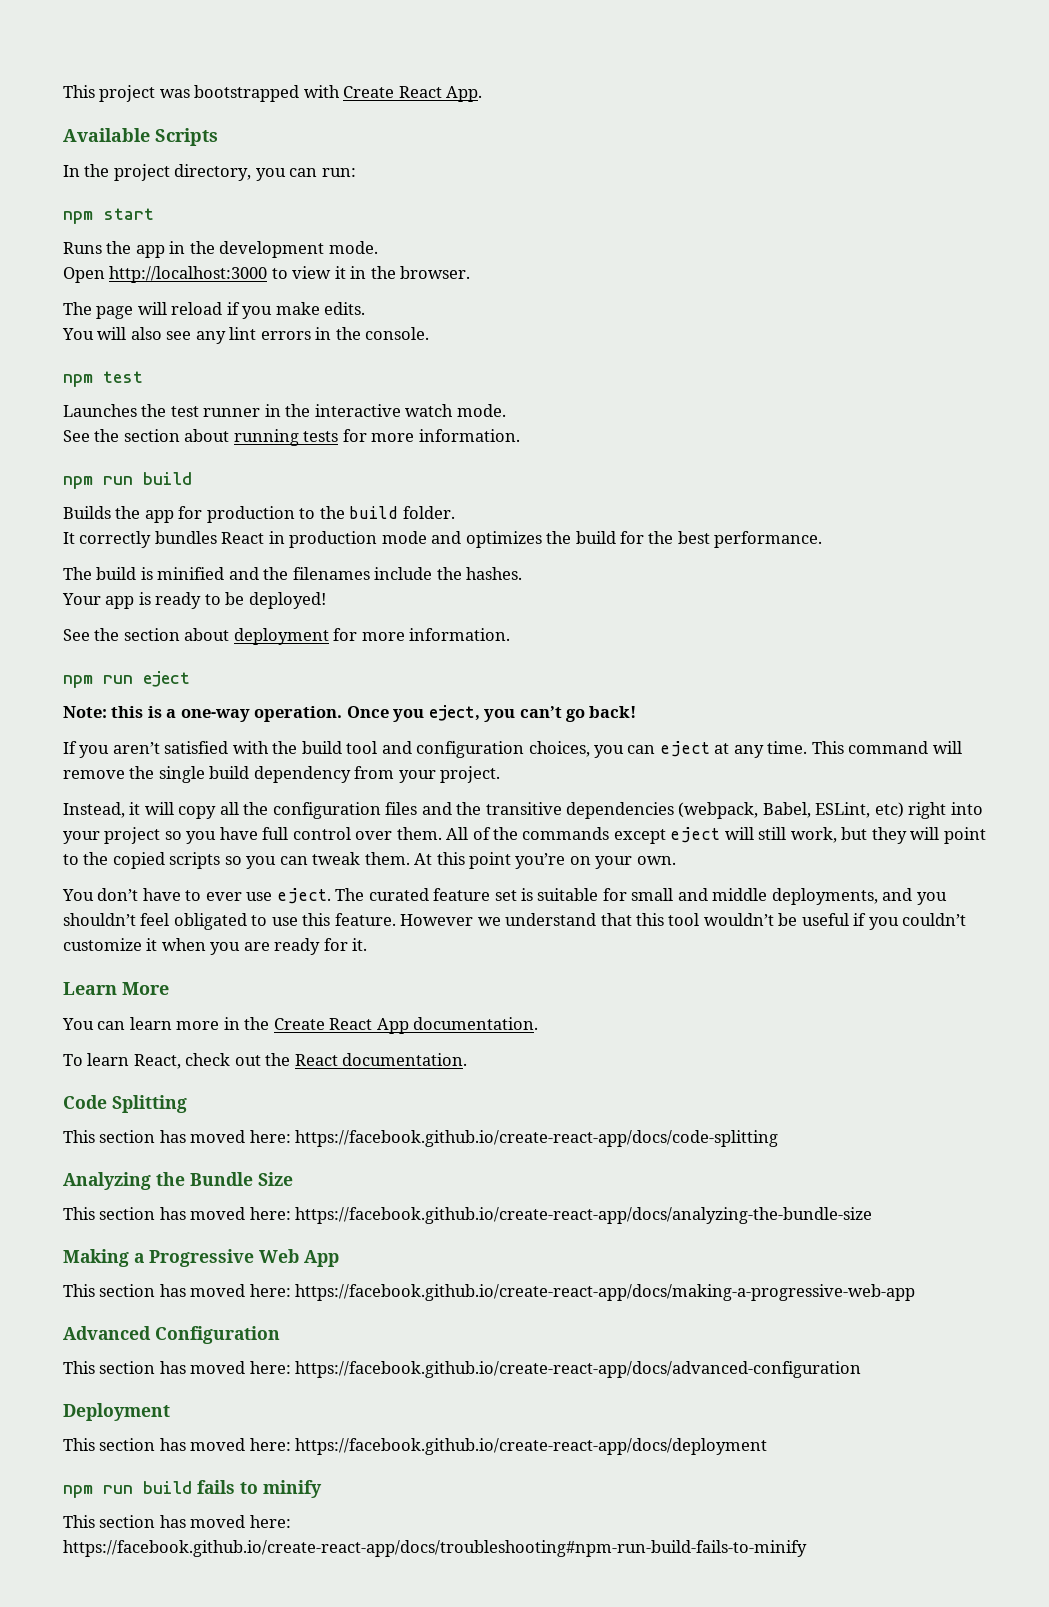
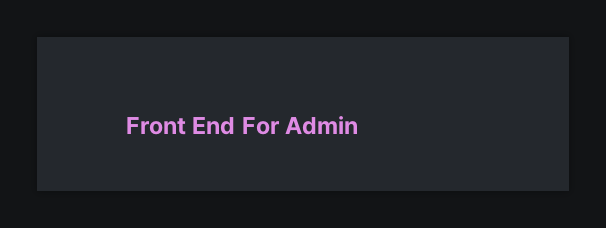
[63,85,483,102] [63,128,218,146] [63,164,356,181] [63,208,154,224] [63,241,378,258] [63,266,471,283] [63,302,366,319] [62,327,430,344] [63,371,143,387] [63,404,506,417] [63,429,520,446] [63,472,192,489] [63,506,455,523] [63,531,823,548] [63,567,523,580] [62,592,326,609] [63,628,511,645] [63,671,190,688] [63,705,637,722] [63,741,962,758] [63,766,501,783] [63,802,983,819] [63,827,986,844] [63,852,676,869] [62,888,947,905] [63,913,967,930] [63,938,368,955] [63,982,169,995] [62,1017,539,1034] [63,1053,468,1069] [63,1095,187,1113] [63,1130,779,1147] [63,1172,293,1190] [63,1207,873,1224] [63,1249,339,1267] [63,1284,916,1301] [63,1326,280,1344] [63,1361,862,1378] [63,1403,170,1421] [63,1438,768,1455] [63,1480,322,1498] [63,1515,291,1528] [63,1540,807,1557] This project was bootstrapped with Create React App. // Available Scripts // In the project directory, you can run: // npm start // Runs the app in the development mode. // Open http://localhost:3000 to view it in the browser. // The page will reload if you make edits. // You will also see any lint errors in the console. // npm test // Launches the test runner in the interactive watch mode. // See the section about running tests for more information. // npm run build // Builds the app for production to the build folder. // It correctly bundles React in production mode and optimizes the build for the best performance. // The build is minified and the filenames include the hashes. // Your app is ready to be deployed! // See the section about deployment for more information. // npm run eject // Note: this is a one-way operation. Once you eject, you can’t go back! // If you aren’t satisfied with the build tool and configuration choices, you can eject at any time. This command will remove the single build dependency from your project. // Instead, it will copy all the configuration files and the transitive dependencies (webpack, Babel, ESLint, etc) right into your project so you have full control over them. All of the commands except eject will still work, but they will point to the copied scripts so you can tweak them. At this point you’re on your own. // You don’t have to ever use eject. The curated feature set is suitable for small and middle deployments, and you shouldn’t feel obligated to use this feature. However we understand that this tool wouldn’t be useful if you couldn’t customize it when you are ready for it. // Learn More // You can learn more in the Create React App documentation. // To learn React, check out the React documentation. // Code Splitting // This section has moved here: https://facebook.github.io/create-react-app/docs/code-splitting // Analyzing the Bundle Size // This section has moved here: https://facebook.github.io/create-react-app/docs/analyzing-the-bundle-size // Making a Progressive Web App // This section has moved here: https://facebook.github.io/create-react-app/docs/making-a-progressive-web-app // Advanced Configuration // This section has moved here: https://facebook.github.io/create-react-app/docs/advanced-configuration // Deployment // This section has moved here: https://facebook.github.io/create-react-app/docs/deployment // npm run build fails to minify // This section has moved here: https://facebook.github.io/create-react-app/docs/troubleshooting#npm-run-build-fails-to-minify -> [126,116,359,135] Front End For Admin

